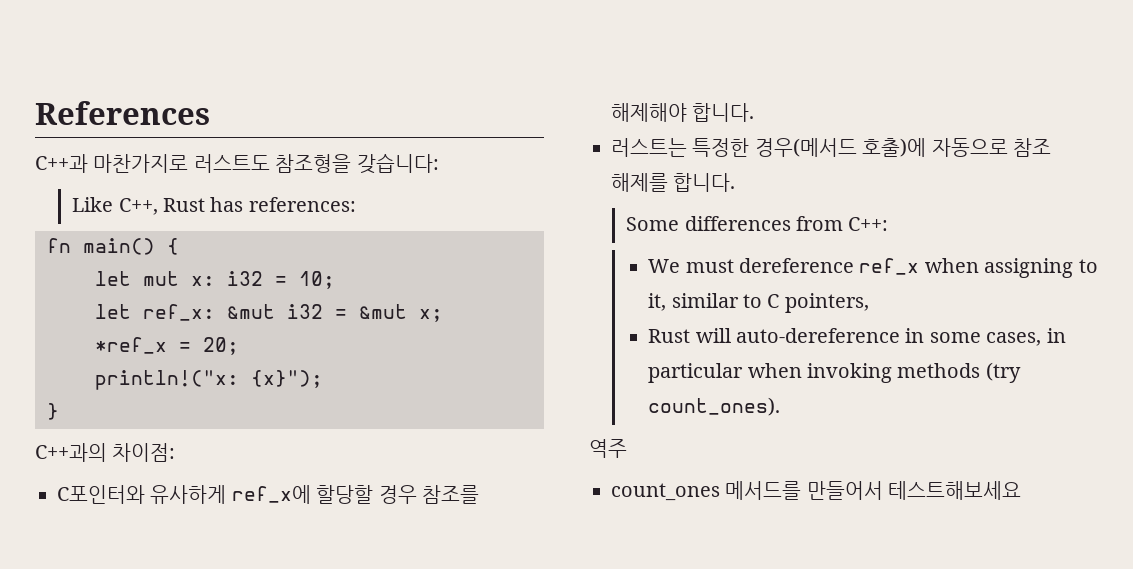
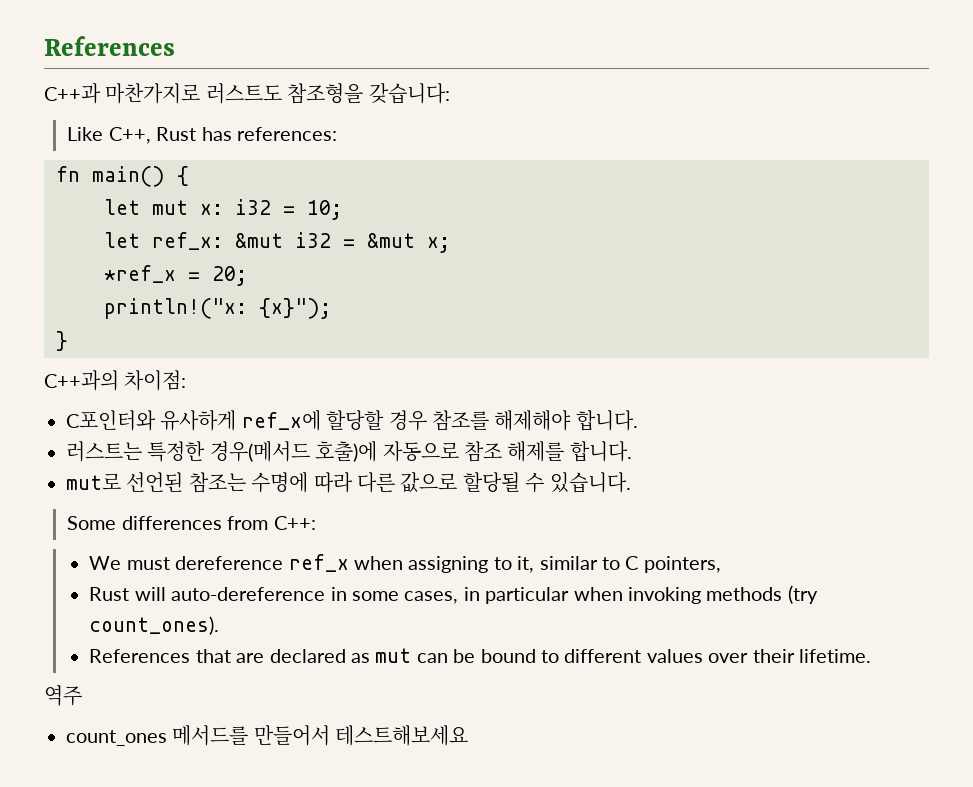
(736, 182) none -> [66,472,631,493] // mut로 선언된 참조는 수명에 따라 다른 값으로 할당될 수 있습니다.
(781, 406) none -> [89,648,871,663] // References that are declared as mut can be bound to different values over their lifetime.

